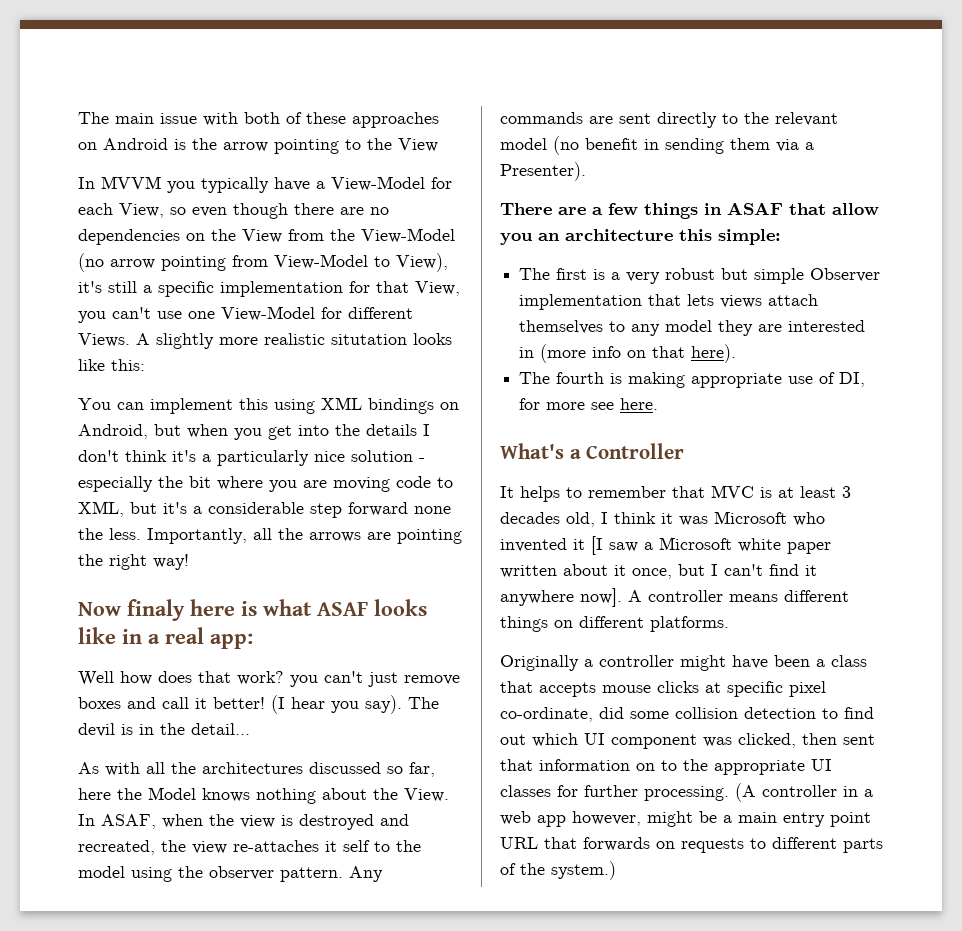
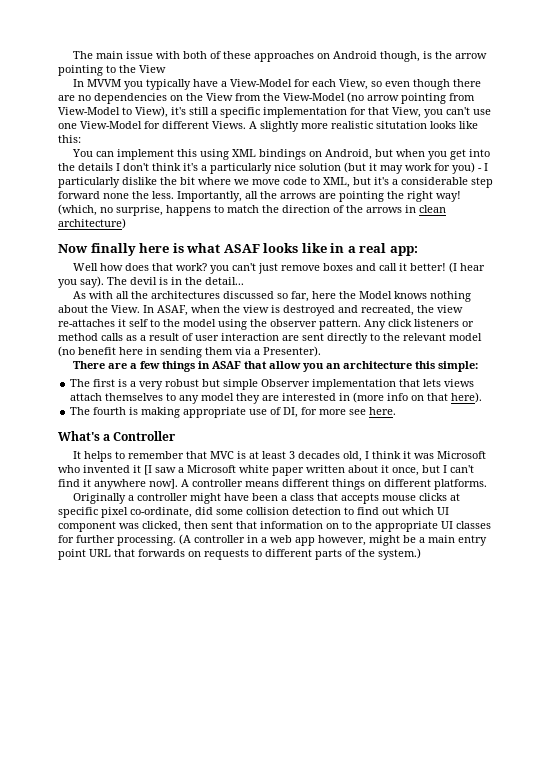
(168, 144) none -> [380,51,421,62] though,
[419,458,425,462] [78,476,390,492] - especially the bit where you are moving -> [344,162,488,174] [58,177,280,188] (but it may work for you) - I particularly dislike the bit where we move
(189, 562) none -> [58,204,446,216] [58,218,126,229] (which, no surprise, happens to match the direction of the arrows in clean architecture)
[127,599,185,621] finaly -> [90,243,136,256] finally
[500,112,583,124] commands -> [388,319,474,327] [58,333,279,341] click listeners or method calls as a result of user interaction
(638, 144) none -> [119,347,143,355] here

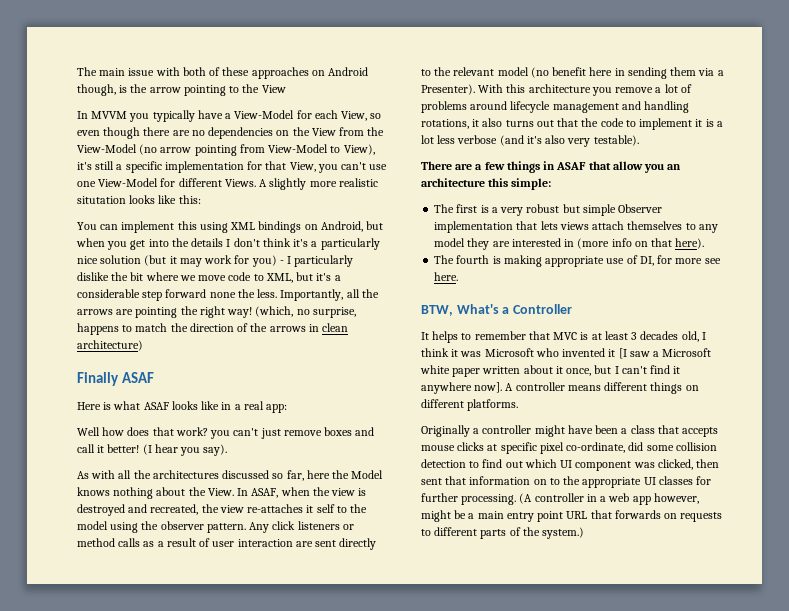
[58,243,170,256] Now finally here -> [77,372,154,386] [77,402,101,410] Finally ASAF // Here
[107,277,244,285] The devil is in the detail... -> (228, 450) none
(321, 351) none -> [478,84,692,96] [421,101,690,113] [421,118,723,130] [421,135,639,147] With this architecture you remove a lot of problems around lifecycle management and handling rotations, it also turns out that the code to implement it is a lot less verbose (and it's also very testable).
(397, 411) none -> [421,305,453,316] BTW,

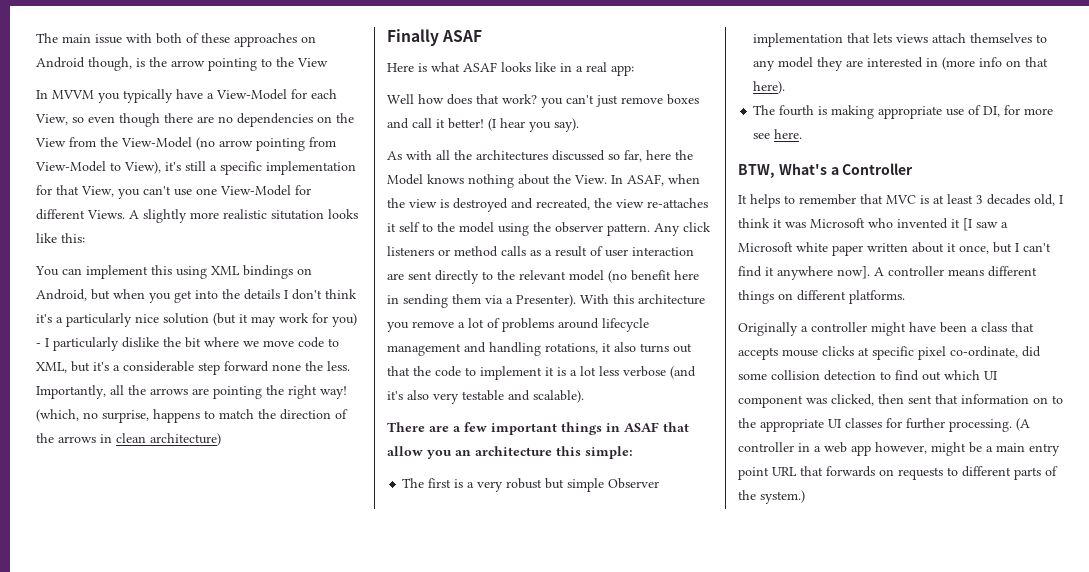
[593,135,639,146] testable). -> [462,390,584,403] testable and scalable).
(505, 166) none -> [491,423,557,435] important

